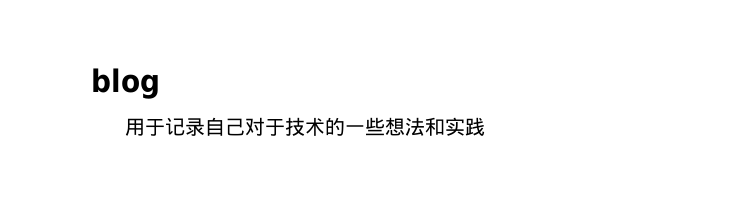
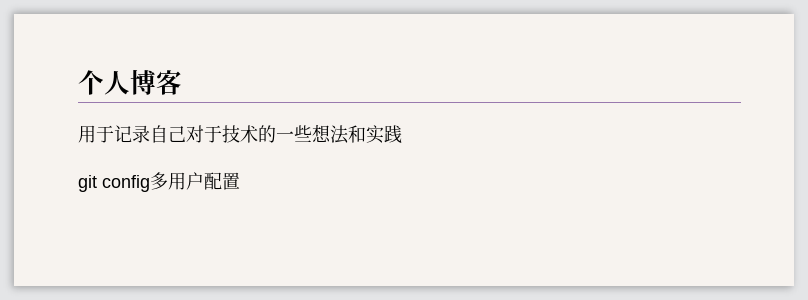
[91,68,160,99] blog -> [78,69,182,95] 个人博客
(485, 126) none -> [78,172,240,192] // git config多用户配置

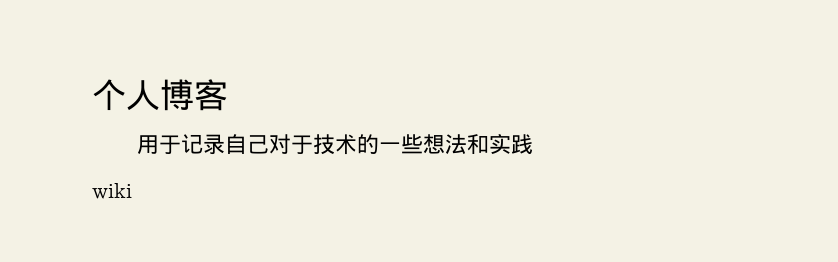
[78,172,240,192] git config多用户配置 -> [92,183,132,200] wiki

